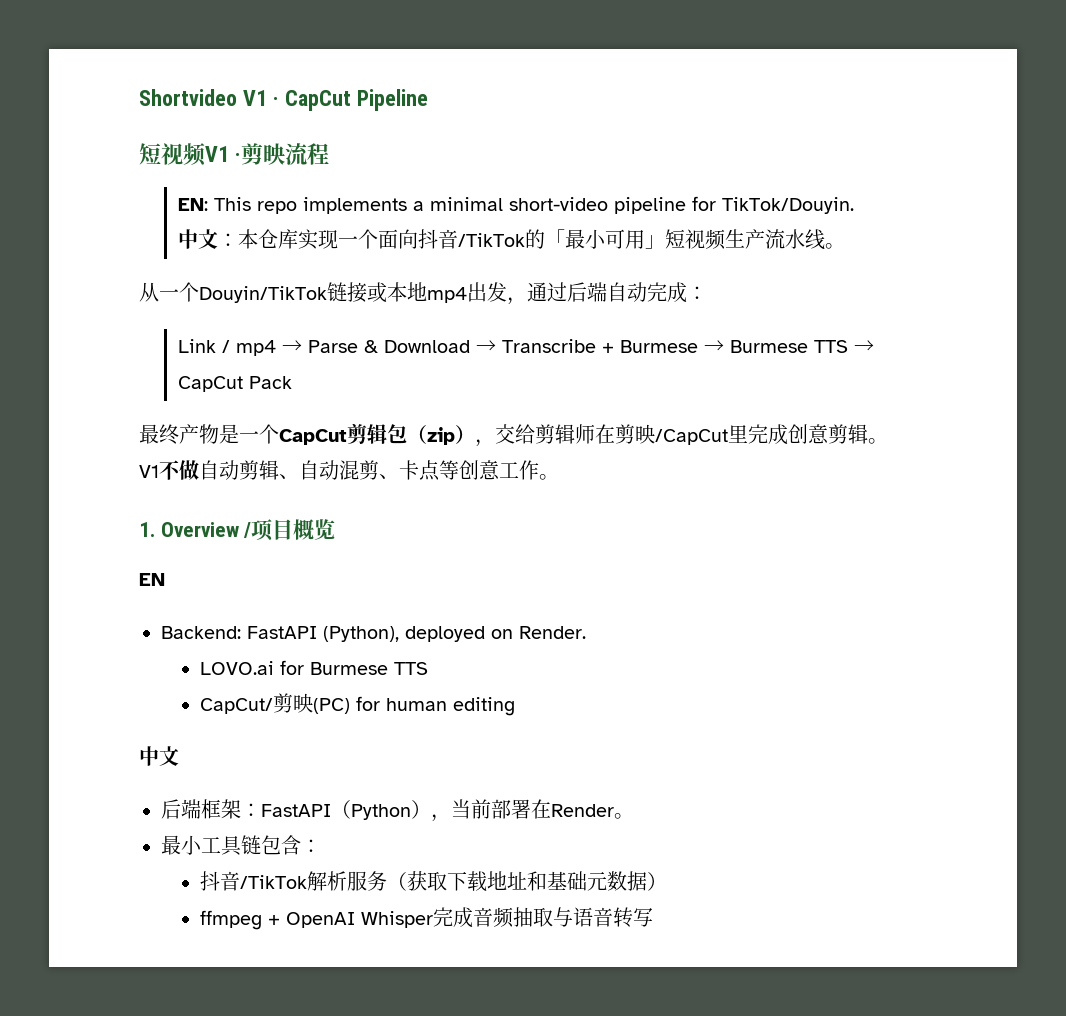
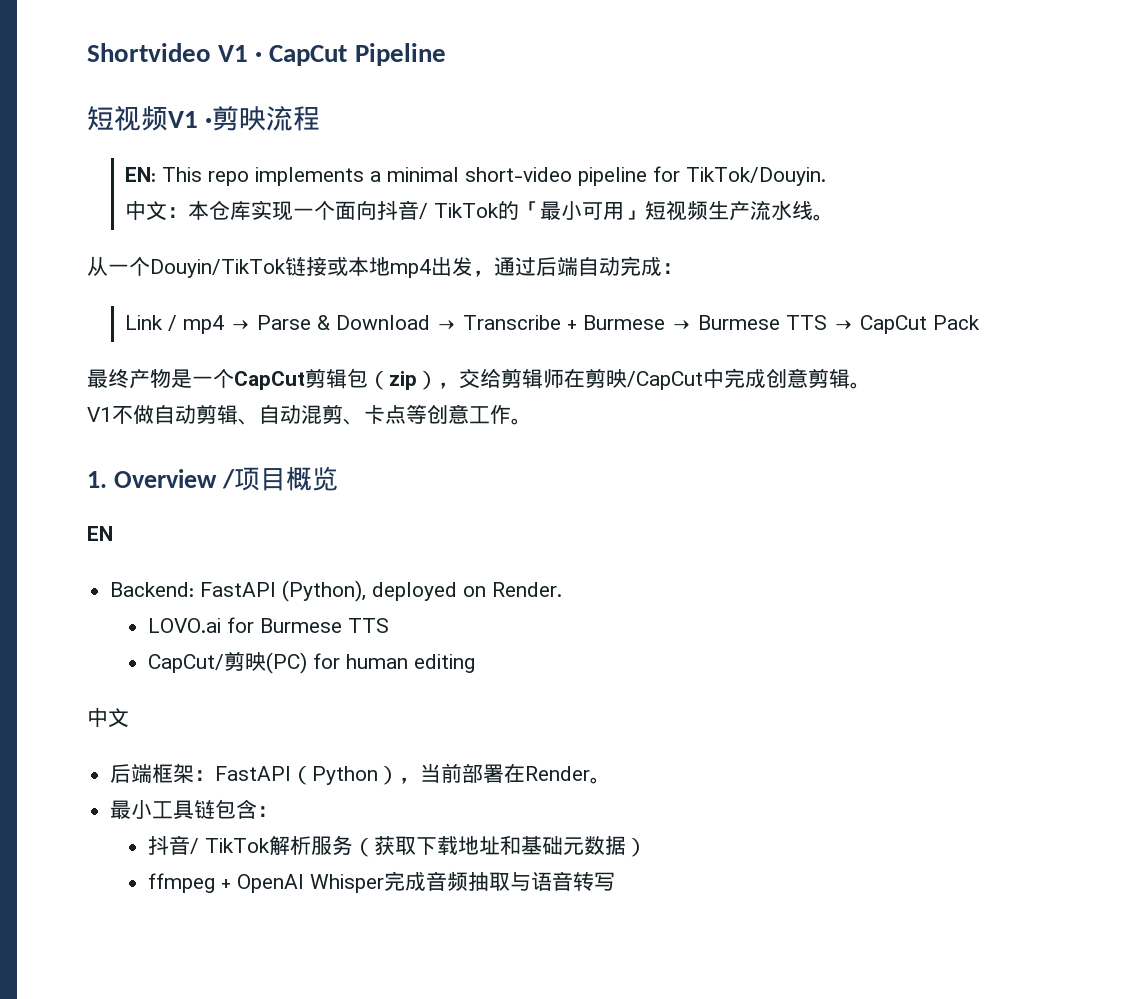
[458,233,526,247] /TikTok -> [419,203,500,219] / TikTok
[728,425,748,443] 里 -> [703,368,724,389] 中
[240,875,308,889] /TikTok -> [190,838,271,854] / TikTok

